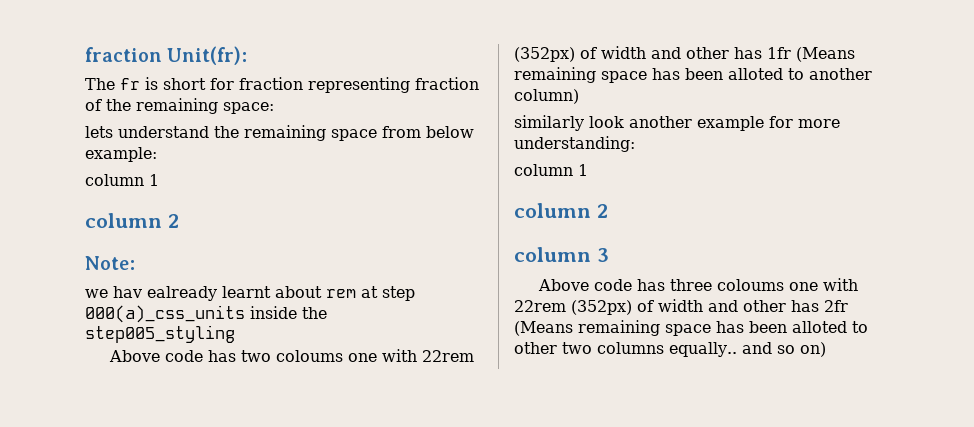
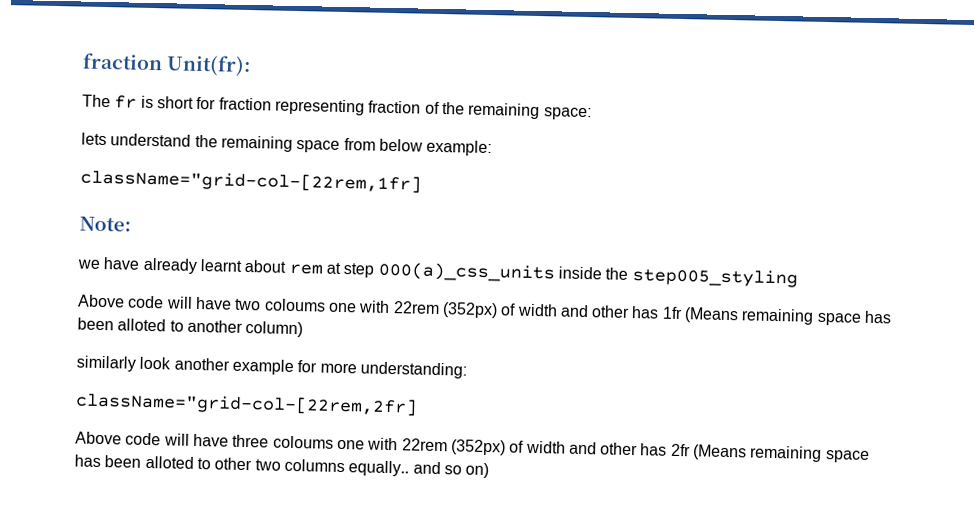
[85,174,159,186] [85,213,179,228] column 1 // column 2 -> [80,169,422,194] className="grid-col-[22rem,1fr]
[113,286,217,301] hav ealready -> [103,257,198,274] have already
[208,350,237,362] has -> [165,296,232,310] will have
[514,164,588,176] [514,203,608,218] [514,247,609,262] [538,279,666,291] column 1 // column 2 // column 3 // Above code has -> [75,392,418,417] [75,431,229,447] className="grid-col-[22rem,2fr] // Above code will have

